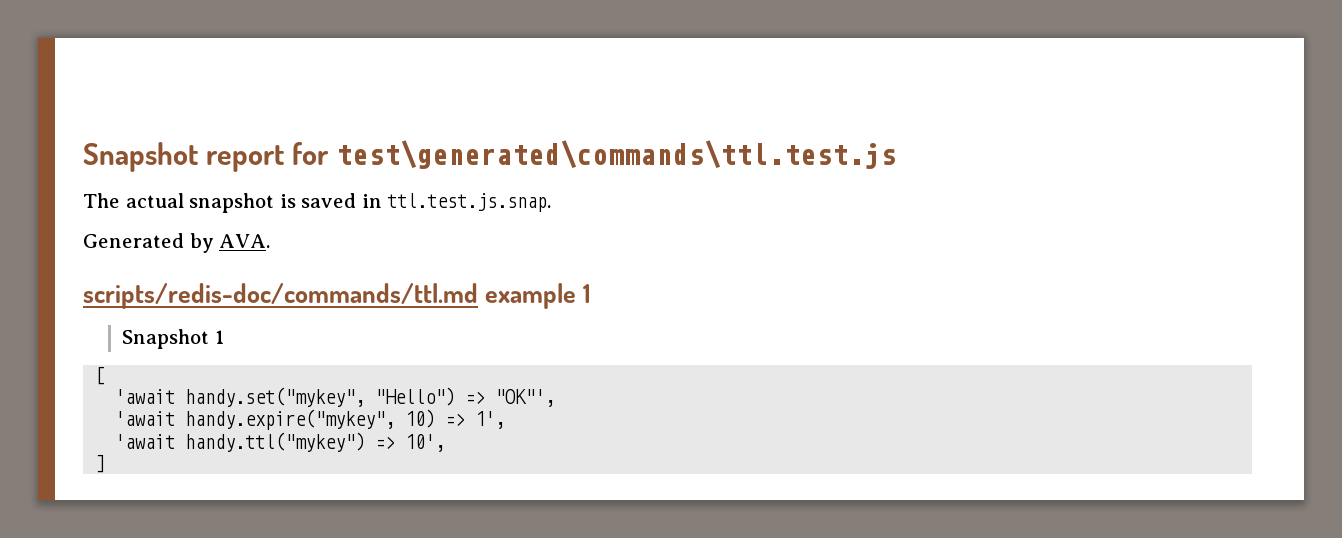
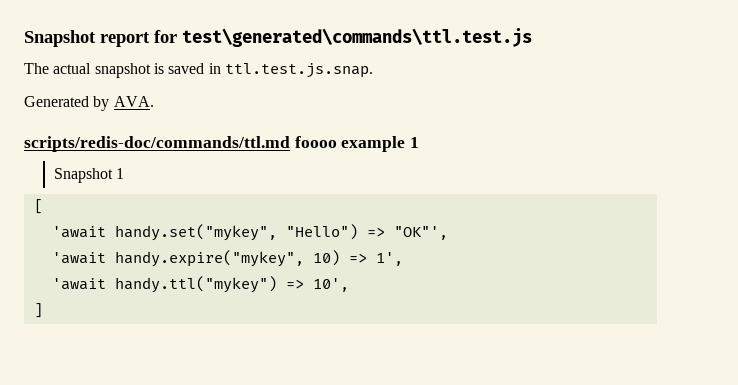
(478, 296) none -> [294,136,337,148] foooo

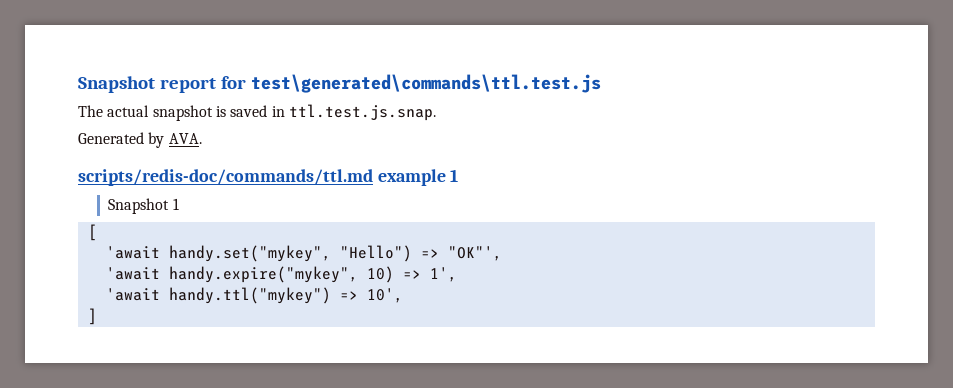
[294,136,337,148] foooo -> (373, 177) none

